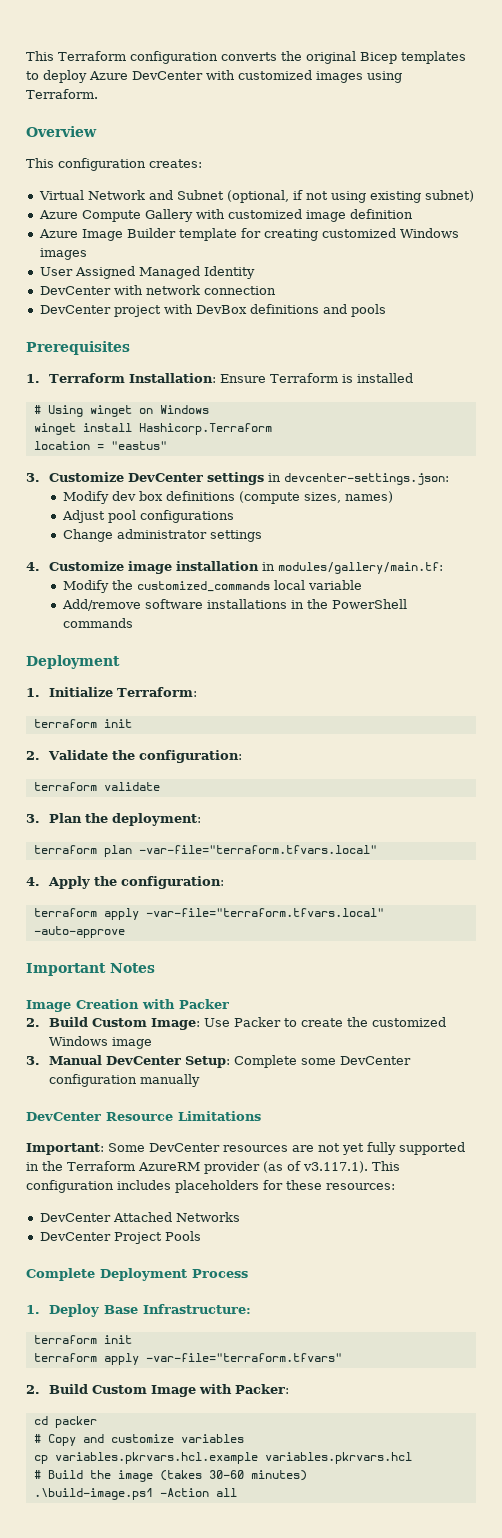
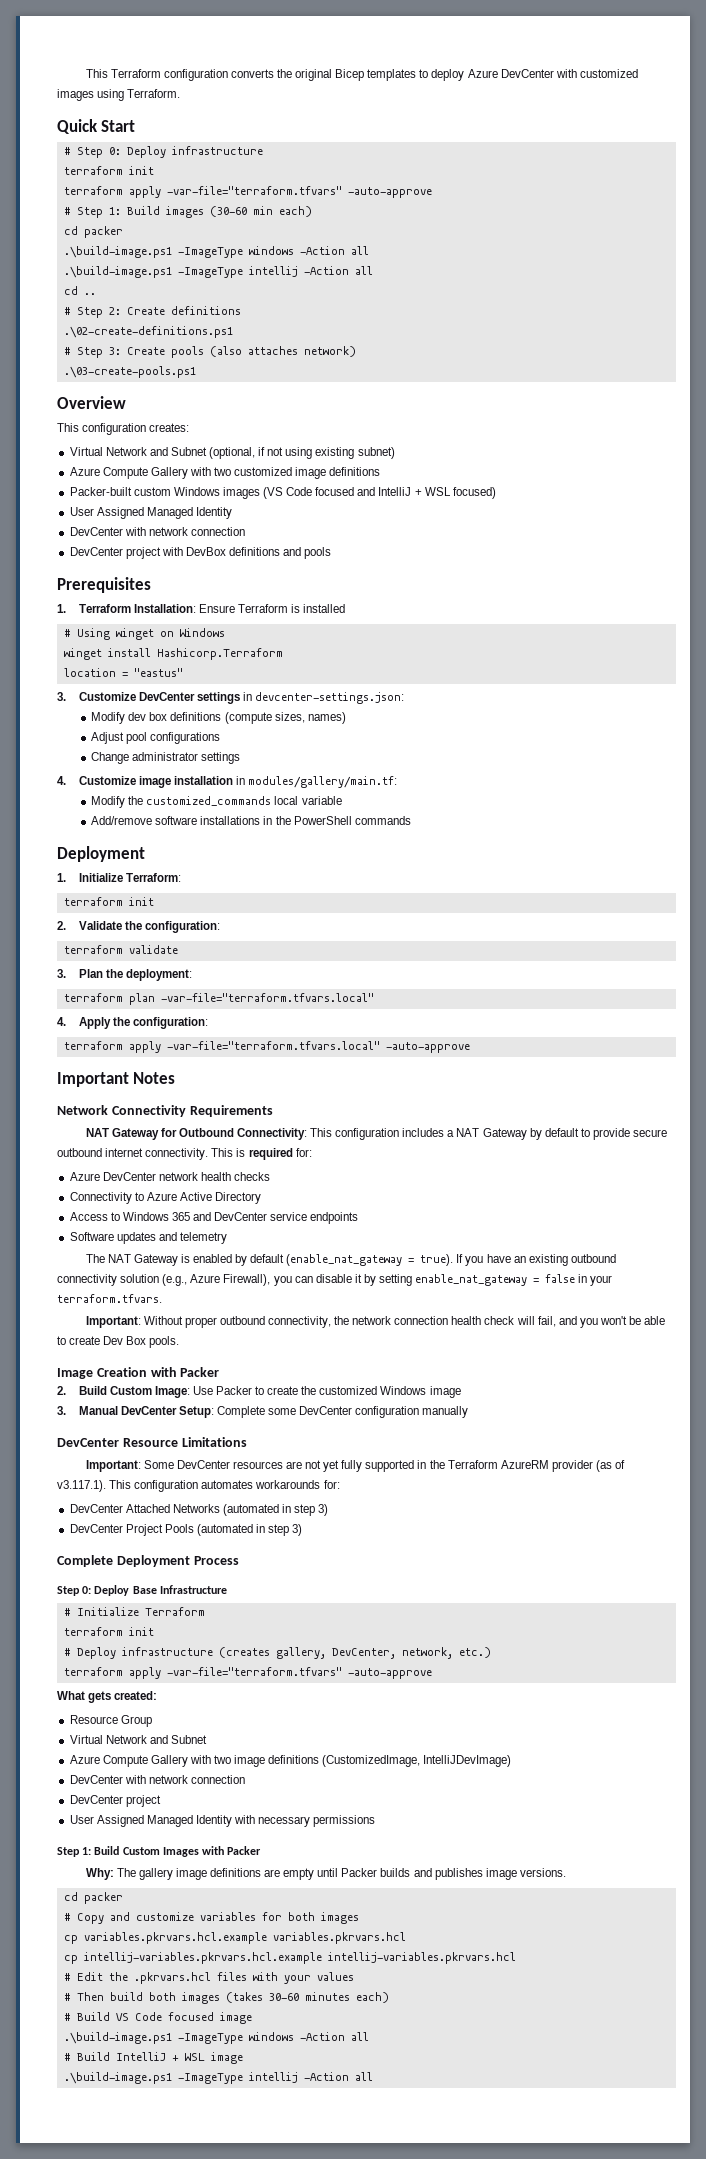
(98, 94) none -> [57,119,136,134] [63,146,263,158] [63,166,154,175] [63,186,432,198] [63,206,312,218] [63,226,123,238] [63,246,369,258] [63,266,373,278] [63,286,96,295] [63,306,241,318] [63,326,233,338] [63,346,356,358] [63,366,196,378] // Quick Start // # Step 0: Deploy infrastructure // terraform init // terraform apply -var-file="terraform.tfvars" -auto-approve // # Step 1: Build images (30-60 min each) // cd packer // .\build-image.ps1 -ImageType windows -Action all // .\build-image.ps1 -ImageType intellij -Action all // cd .. // # Step 2: Create definitions // .\02-create-definitions.ps1 // # Step 3: Create pools (also attaches network) // .\03-create-pools.ps1
(225, 214) none -> [214,467,232,476] two
[349,209,413,219] [38,228,459,241] [39,248,87,260] definition // Azure Image Builder template for creating customized Windows images -> [329,467,381,476] [69,487,496,499] definitions // Packer-built custom Windows images (VS Code focused and IntelliJ + WSL focused)
(155, 968) none -> [57,1105,273,1117] [85,1128,668,1140] [57,1148,312,1160] [69,1172,271,1181] [69,1192,262,1204] [69,1212,359,1224] [69,1232,227,1244] [85,1254,616,1266] [57,1274,613,1286] [57,1294,162,1303] [85,1316,666,1328] [57,1336,180,1348] // Network Connectivity Requirements // NAT Gateway for Outbound Connectivity: This configuration includes a NAT Gateway by default to provide secure outbound internet connectivity. This is required for: // Azure DevCenter network health checks // Connectivity to Azure Active Directory // Access to Windows 365 and DevCenter service endpoints // Software updates and telemetry // The NAT Gateway is enabled by default (enable_nat_gateway = true). If you have an existing outbound connectivity solution (e.g., Azure Firewall), you can disable it by setting enable_nat_gateway = false in your terraform.tfvars. // Important: Without proper outbound connectivity, the network connection health check will fail, and you won't be able to create Dev Box pools.
[117,1180,395,1193] includes placeholders for these resources: -> [201,1480,340,1489] automates workarounds for:
(240, 1217) none -> [222,1504,329,1516] (automated in step 3)
(201, 1236) none -> [196,1524,303,1536] (automated in step 3)
[26,1304,251,1317] [33,1335,132,1344] [33,1353,342,1365] [26,1384,289,1397] 1. Deploy Base Infrastructure: // terraform init // terraform apply -var-file="terraform.tfvars" // 2. Build Custom Image with Packer: -> [57,1585,227,1596] [63,1607,205,1616] [63,1627,154,1636] [63,1647,491,1659] [63,1667,432,1679] [57,1691,158,1703] [69,1715,152,1727] [69,1735,207,1744] [69,1755,512,1767] [69,1775,245,1784] [69,1795,161,1807] [69,1815,376,1827] [57,1846,262,1857] [85,1868,566,1880] Step 0: Deploy Base Infrastructure // # Initialize Terraform // terraform init // # Deploy infrastructure (creates gallery, DevCenter, network, etc.) // terraform apply -var-file="terraform.tfvars" -auto-approve // What gets created: // Resource Group // Virtual Network and Subnet // Azure Compute Gallery with two image definitions (CustomizedImage, IntelliJDevImage) // DevCenter with network connection // DevCenter project // User Assigned Managed Identity with necessary permissions // Step 1: Build Custom Images with Packer // Why: The gallery image definitions are empty until Packer builds and publishes image versions.
(244, 1438) none -> [261,1912,359,1924] for both images
[33,1470,307,1482] [33,1488,237,1500] # Build the image (takes 30-60 minutes) // .\build-image.ps1 -Action all -> [63,1952,516,1964] [63,1972,354,1984] [63,1992,389,2004] [63,2012,252,2024] [63,2032,369,2044] [63,2052,243,2064] [63,2072,373,2084] cp intellij-variables.pkrvars.hcl.example intellij-variables.pkrvars.hcl // # Edit the .pkrvars.hcl files with your values // # Then build both images (takes 30-60 minutes each) // # Build VS Code focused image // .\build-image.ps1 -ImageType windows -Action all // # Build IntelliJ + WSL image // .\build-image.ps1 -ImageType intellij -Action all

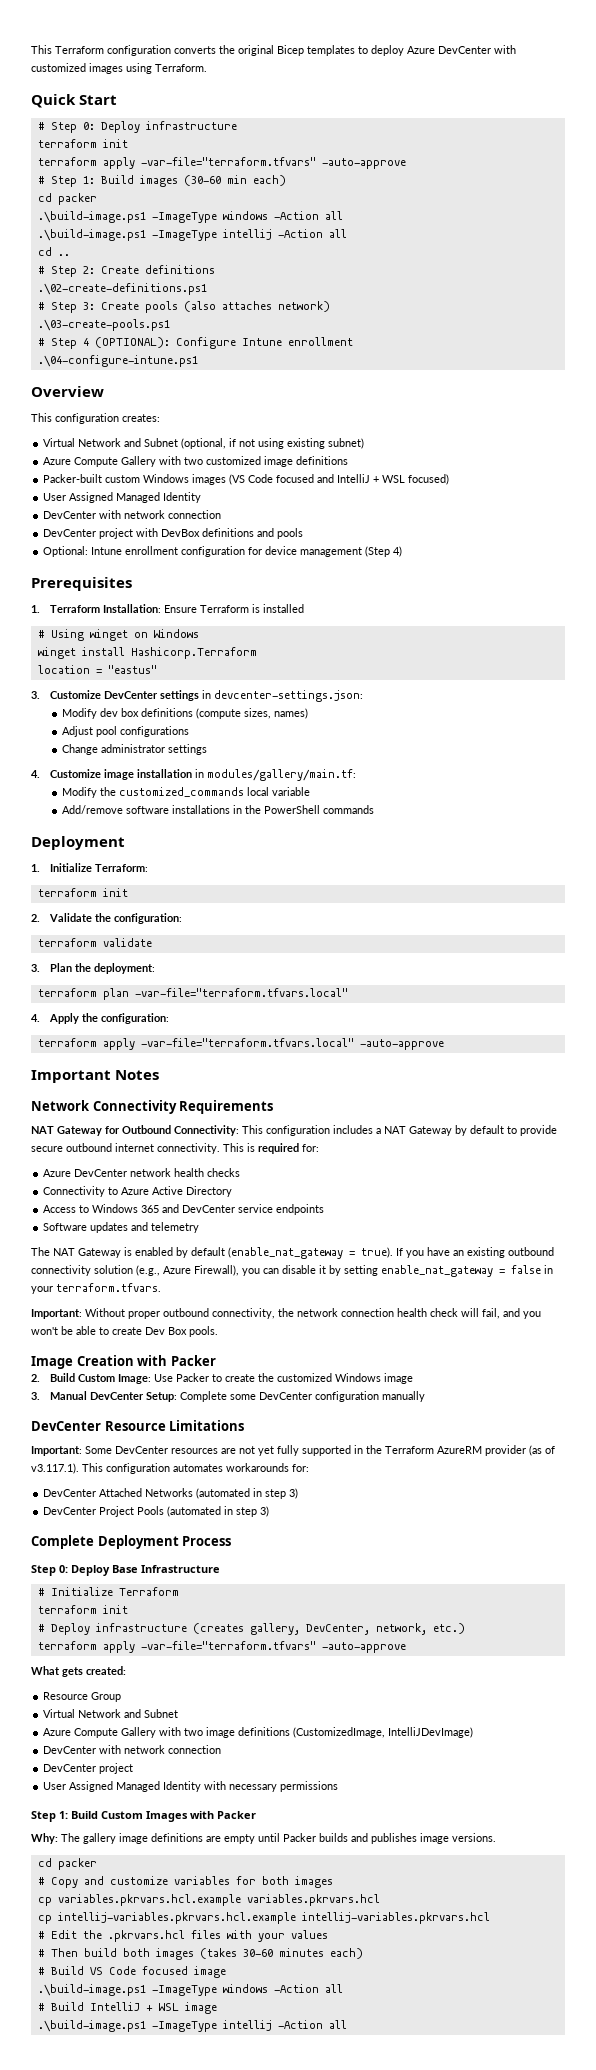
(196, 372) none -> [37,337,353,349] [37,355,198,367] // # Step 4 (OPTIONAL): Configure Intune enrollment // .\04-configure-intune.ps1
(332, 553) none -> [43,546,403,557] // Optional: Intune enrollment configuration for device management (Step 4)

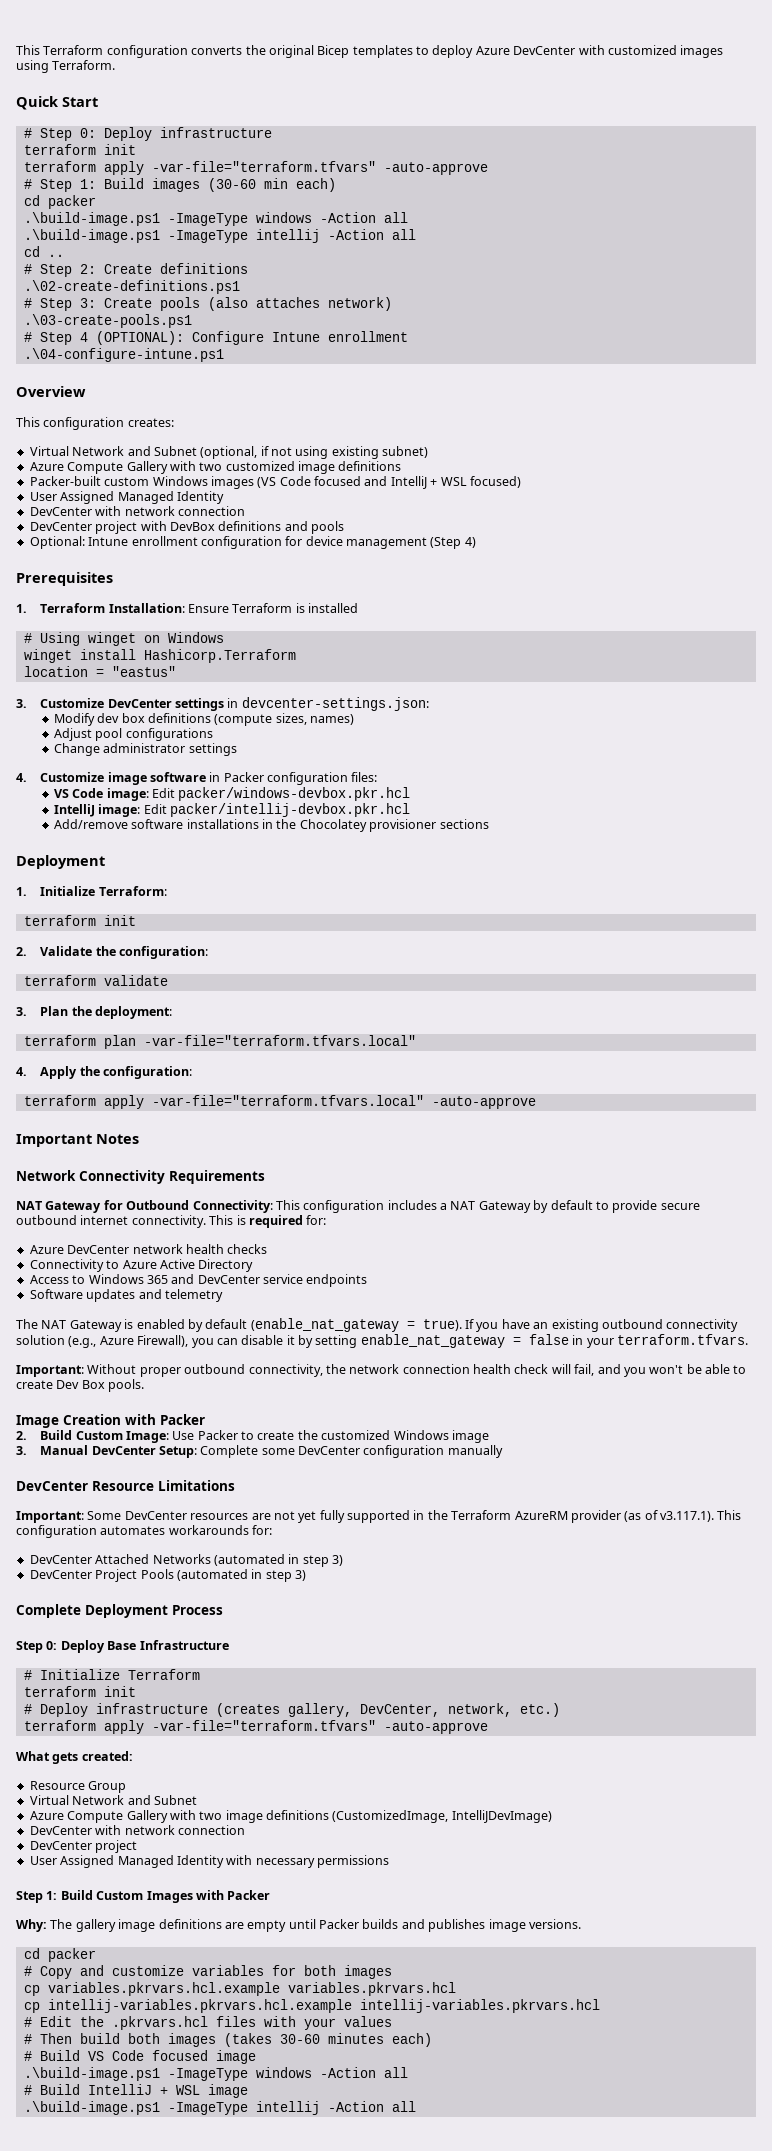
[137,769,357,781] [62,787,311,798] installation in modules/gallery/main.tf: // Modify the customized_commands local variable -> [149,772,378,785] [53,787,411,801] [53,803,411,817] software in Packer configuration files: // VS Code image: Edit packer/windows-devbox.pkr.hcl // IntelliJ image: Edit packer/intellij-devbox.pkr.hcl
[264,805,375,814] PowerShell commands -> [299,819,489,832] Chocolatey provisioner sections

